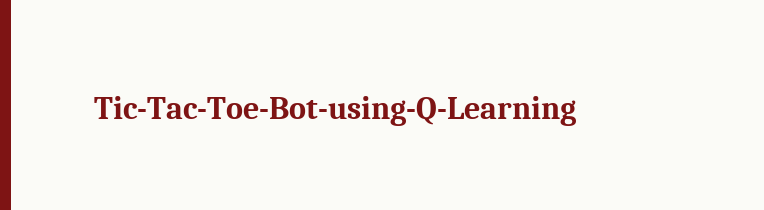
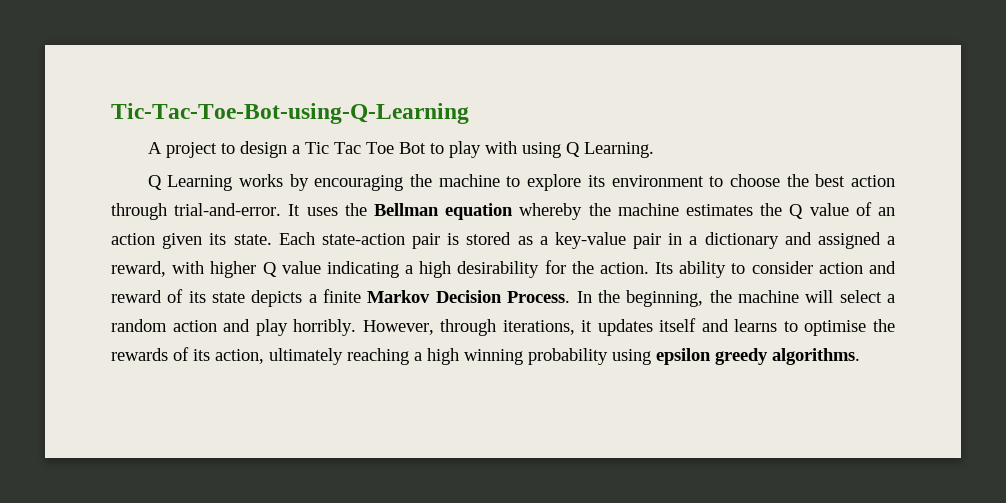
(576, 111) none -> [147,141,654,158] [147,174,895,191] [111,202,896,220] [111,232,895,249] [111,260,896,278] [111,289,896,307] [111,318,895,336] [111,347,860,365] // A project to design a Tic Tac Toe Bot to play with using Q Learning. // Q Learning works by encouraging the machine to explore its environment to choose the best action through trial-and-error. It uses the Bellman equation whereby the machine estimates the Q value of an action given its state. Each state-action pair is stored as a key-value pair in a dictionary and assigned a reward, with higher Q value indicating a high desirability for the action. Its ability to consider action and reward of its state depicts a finite Markov Decision Process. In the beginning, the machine will select a random action and play horribly. However, through iterations, it updates itself and learns to optimise the rewards of its action, ultimately reaching a high winning probability using epsilon greedy algorithms.

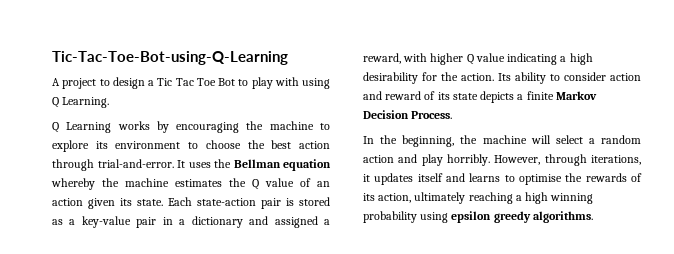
(571, 297) none -> (453, 115) //

